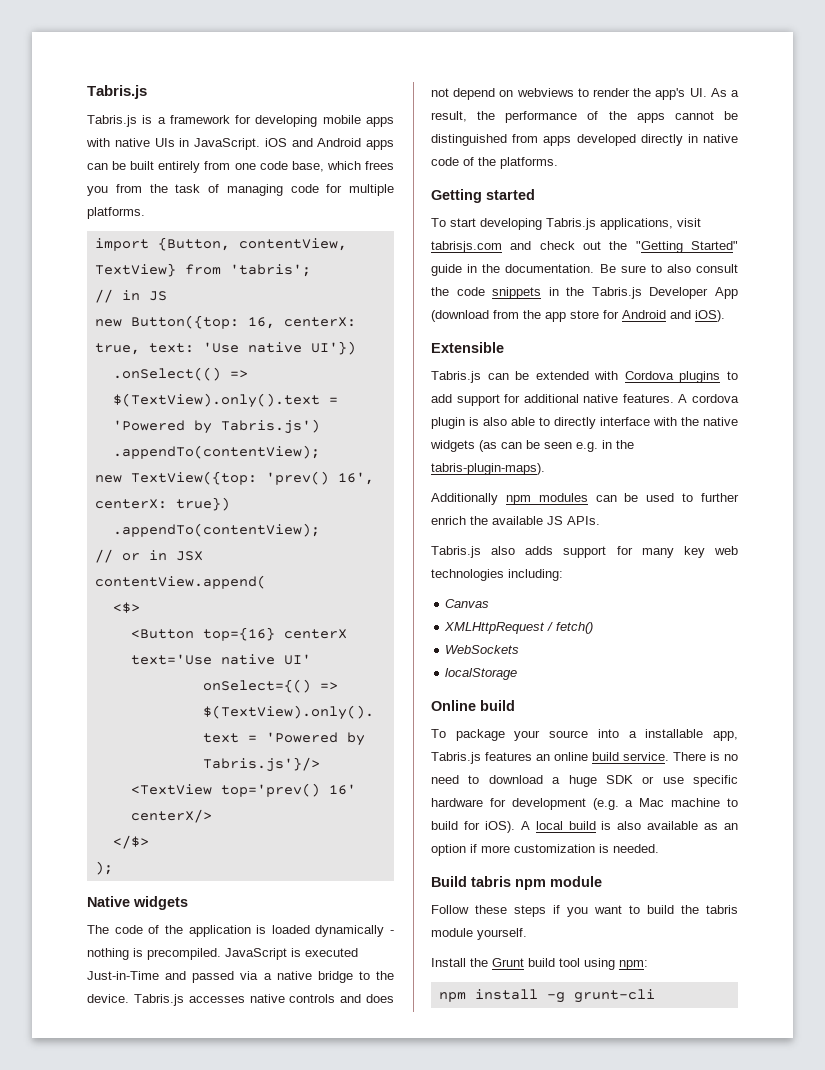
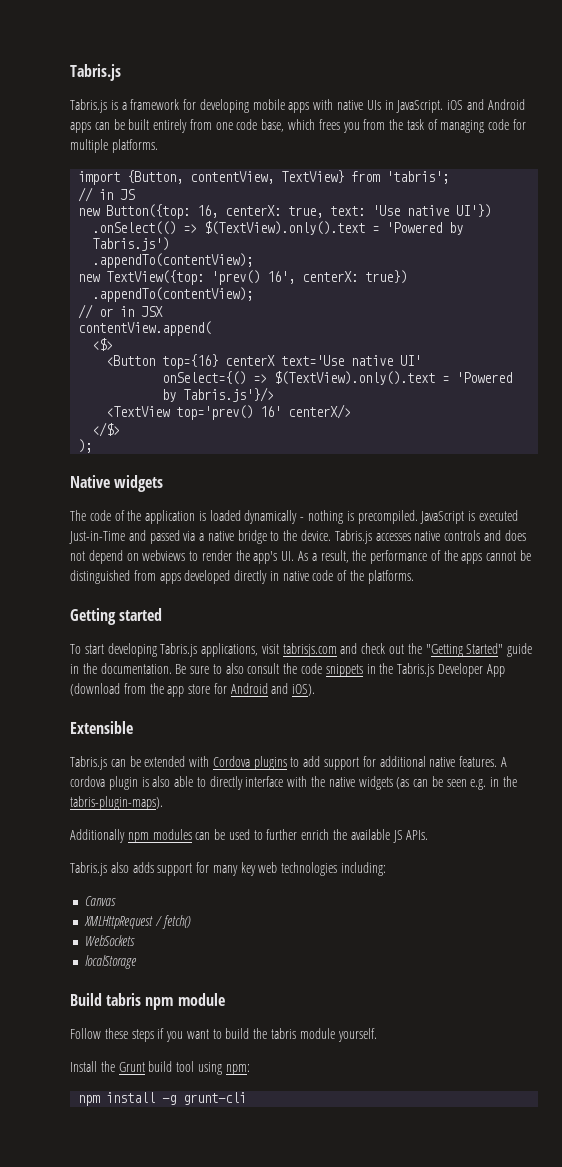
[431,700,515,711] [431,729,738,741] [431,752,738,764] [431,775,738,787] [431,798,738,810] [431,821,738,833] [431,844,659,856] // Online build // To package your source into a installable app, Tabris.js features an online build service. There is no need to download a huge SDK or use specific hardware for development (e.g. a Mac machine to build for iOS). A local build is also available as an option if more customization is needed. -> (138, 962) none

